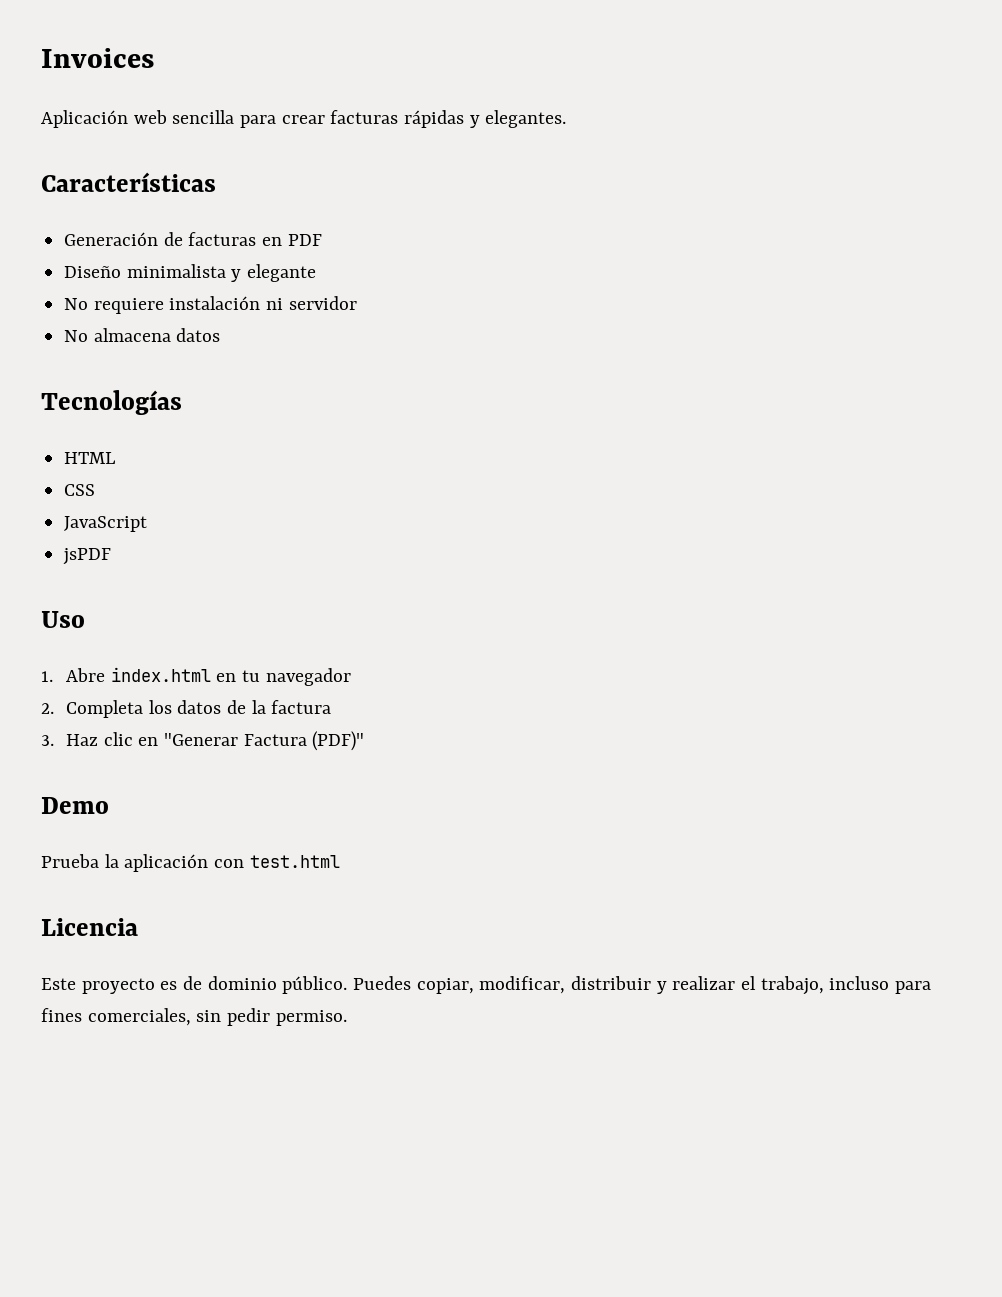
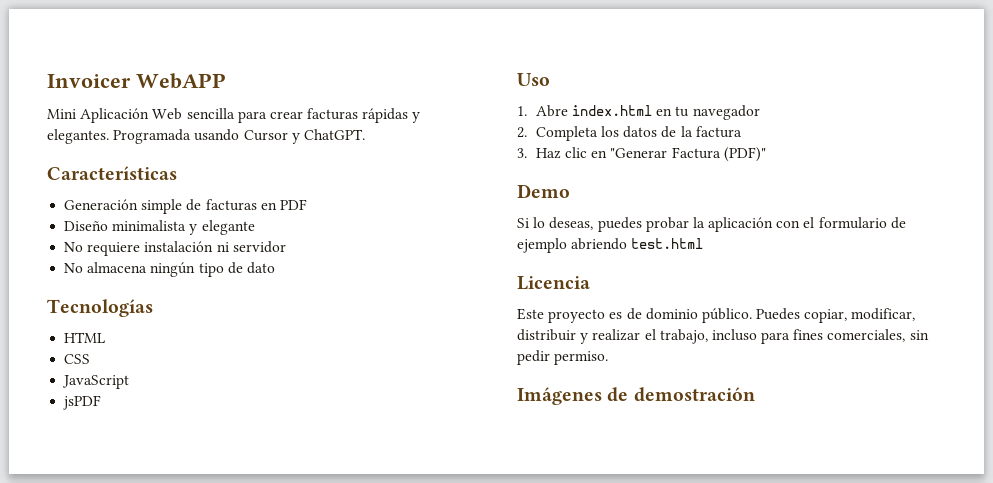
[41,48,154,68] [41,110,167,128] Invoices // Aplicación web -> [47,73,226,89] [47,108,183,123] Invoicer WebAPP // Mini Aplicación Web
(567, 119) none -> [113,129,365,144] Programada usando Cursor y ChatGPT.
(159, 239) none -> [141,199,183,214] simple
[176,328,221,342] datos -> [150,262,275,277] ningún tipo de dato
[41,854,245,872] Prueba la aplicación con -> [517,217,906,232] [517,238,628,253] Si lo deseas, puedes probar la aplicación con el formulario de ejemplo abriendo
(347, 1018) none -> [517,387,755,405] // Imágenes de demostración

